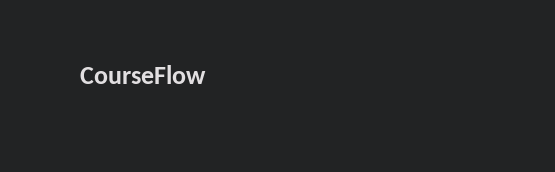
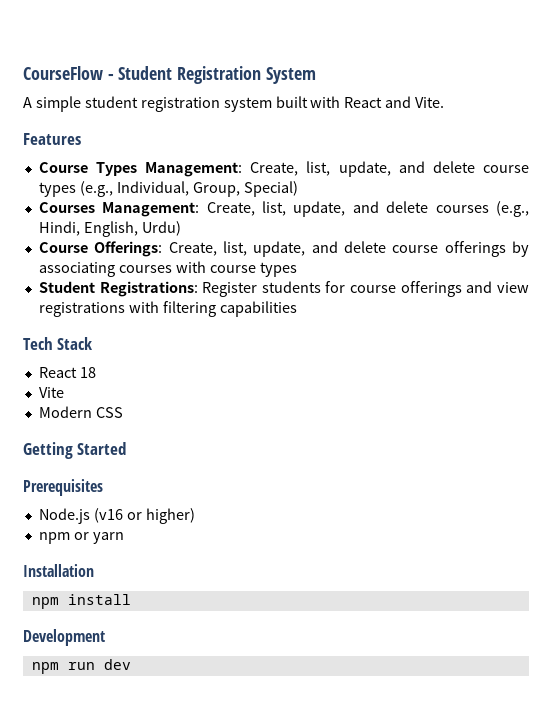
(206, 74) none -> [107,66,316,84] [23,96,445,112] [23,133,81,145] [38,161,530,177] [38,181,298,197] [38,201,530,217] [38,221,181,237] [38,241,530,257] [38,261,297,277] [38,281,530,297] [38,301,297,317] [23,337,93,350] [38,367,96,378] [38,387,64,398] [38,406,123,418] [23,442,127,459] [23,479,103,496] [38,508,195,524] [38,532,124,544] [23,564,94,577] [31,594,131,609] [23,629,105,646] [31,659,131,674] - Student Registration System // A simple student registration system built with React and Vite. // Features // Course Types Management: Create, list, update, and delete course types (e.g., Individual, Group, Special) // Courses Management: Create, list, update, and delete courses (e.g., Hindi, English, Urdu) // Course Offerings: Create, list, update, and delete course offerings by associating courses with course types // Student Registrations: Register students for course offerings and view registrations with filtering capabilities // Tech Stack // React 18 // Vite // Modern CSS // Getting Started // Prerequisites // Node.js (v16 or higher) // npm or yarn // Installation // npm install // Development // npm run dev

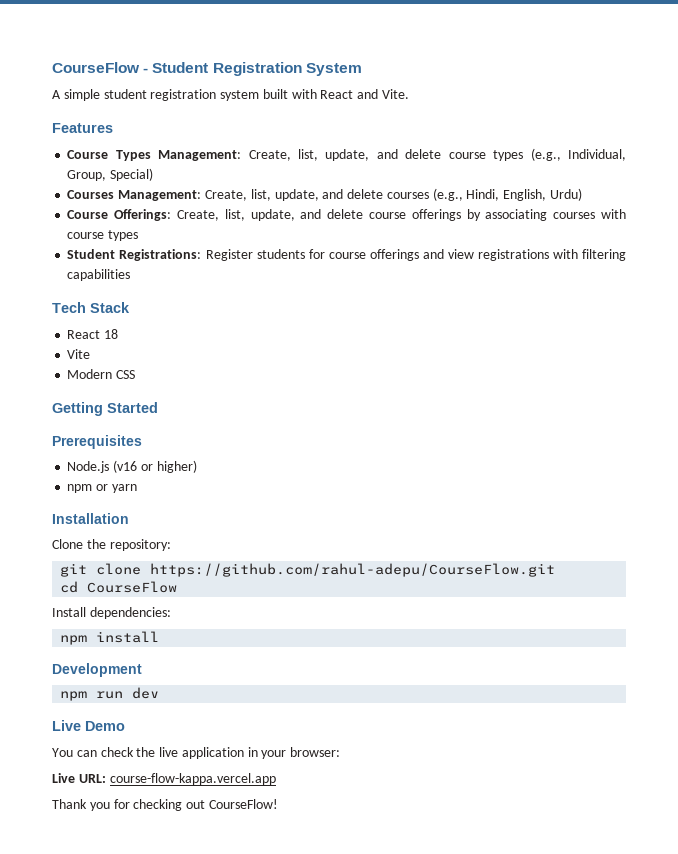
(94, 570) none -> [52,539,171,551] [60,563,556,577] [60,581,178,593] [52,607,171,619] // Clone the repository: // git clone https://github.com/rahul-adepu/CourseFlow.git // cd CourseFlow // Install dependencies:
(131, 664) none -> [52,720,125,731] [52,747,341,759] [52,773,276,785] [52,799,278,811] // Live Demo // You can check the live application in your browser: // Live URL: course-flow-kappa.vercel.app // Thank you for checking out CourseFlow!

